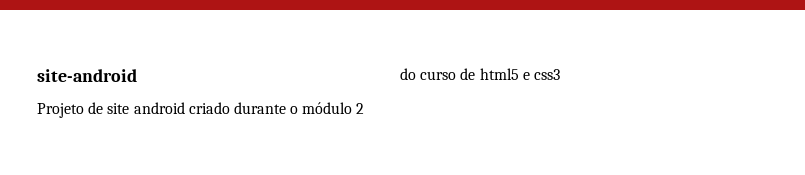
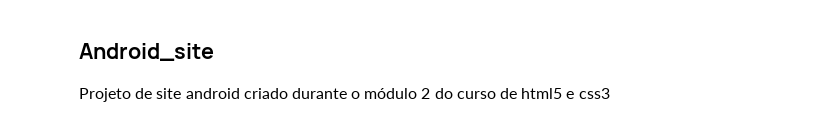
[37,69,137,82] site-android -> [79,43,214,61] Android_site

